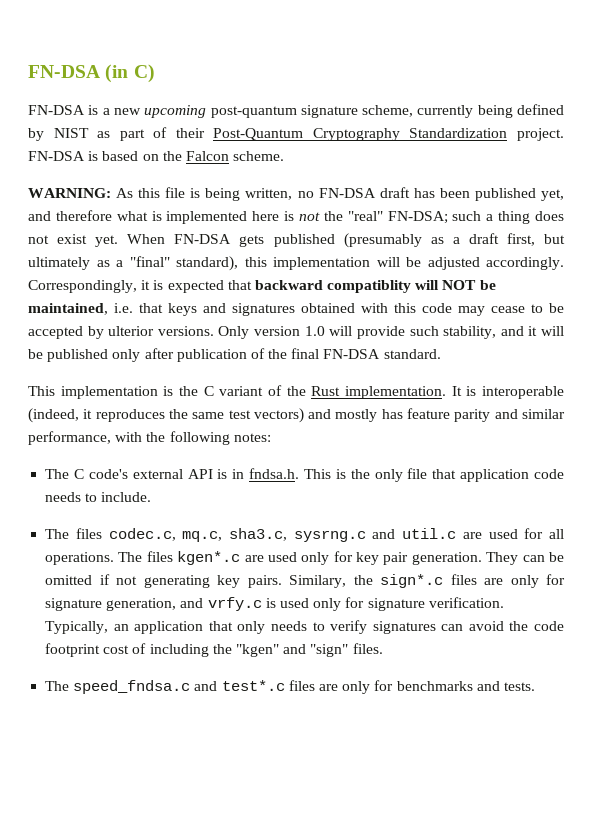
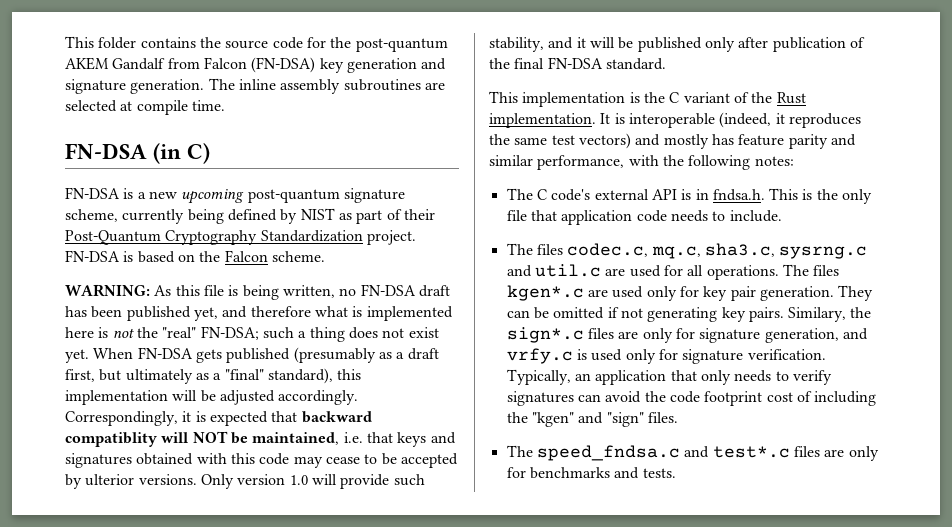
(28, 71) none -> [65,36,448,52] [65,57,447,73] [65,78,445,94] [65,100,225,115] This folder contains the source code for the post-quantum AKEM Gandalf from Falcon (FN-DSA) key generation and signature generation. The inline assembly subroutines are selected at compile time. //

